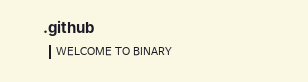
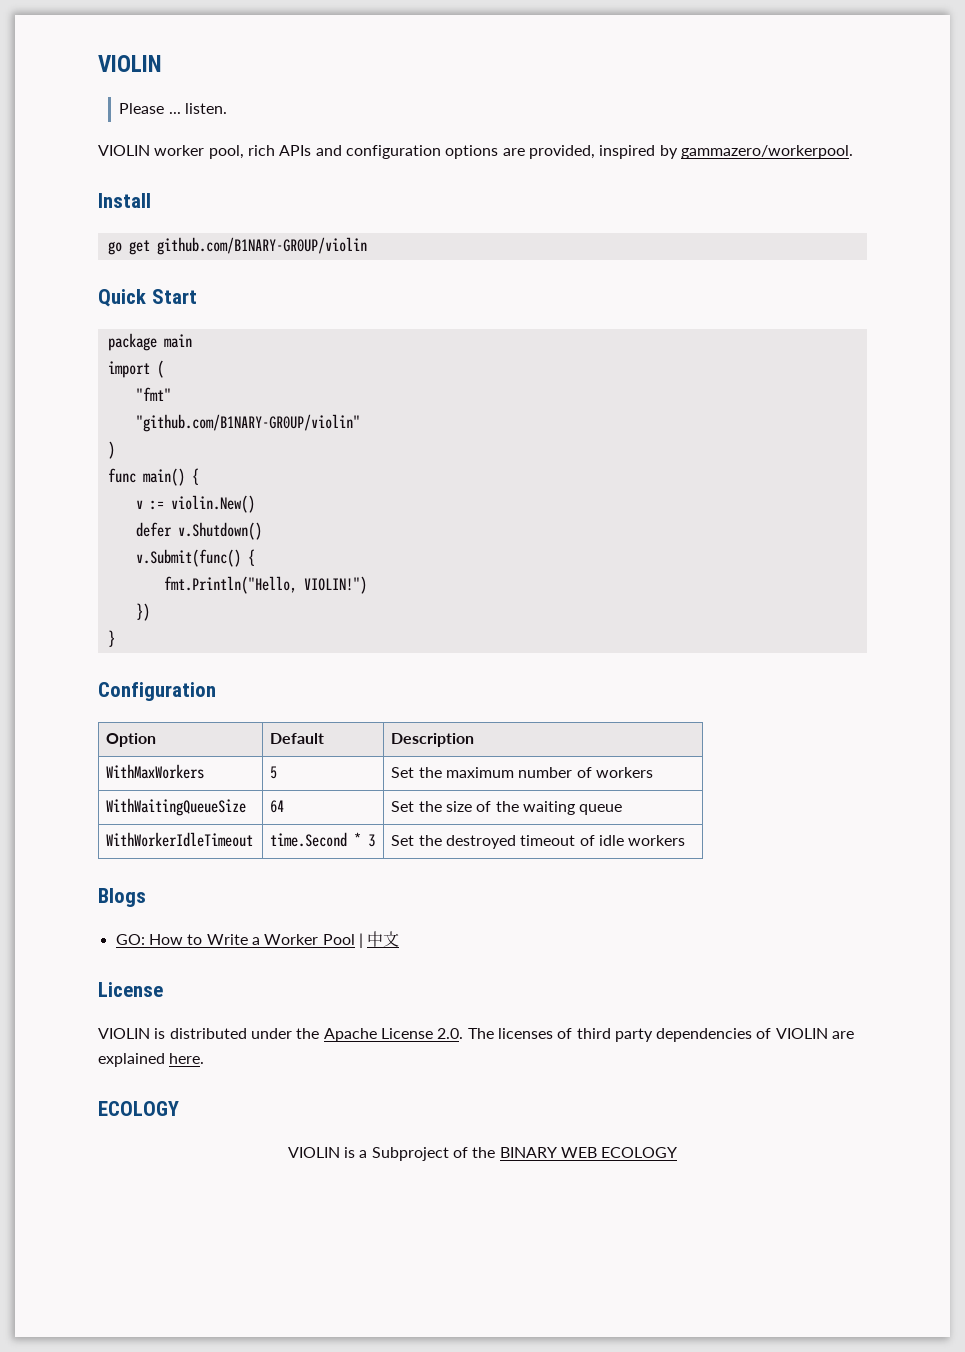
[43,20,94,36] [56,47,173,56] .github // WELCOME TO BINARY -> [98,55,162,72] [119,103,228,114] [98,145,853,159] [98,193,151,208] [107,237,367,255] [98,289,197,307] [107,333,192,351] [107,360,164,378] [135,387,171,401] [135,414,360,432] [107,441,115,459] [107,468,199,486] [135,495,255,513] [135,522,262,540] [135,549,255,567] [163,576,367,594] [135,603,150,621] [107,630,115,647] [98,682,216,701] [106,733,157,747] [270,733,325,744] [391,733,475,747] [106,764,205,779] [270,766,278,779] [391,767,654,778] [106,798,247,816] [270,800,285,813] [391,801,623,815] [106,832,254,847] [270,832,376,847] [391,835,686,849] [98,888,146,907] [115,931,400,948] [98,982,163,997] [98,1028,855,1042] [98,1053,205,1067] [98,1101,179,1116] [287,1147,678,1161] VIOLIN // Please ... listen. // VIOLIN worker pool, rich APIs and configuration options are provided, inspired by gammazero/workerpool. // Install // go get github.com/B1NARY-GR0UP/violin // Quick Start // package main // import ( // "fmt" // "github.com/B1NARY-GR0UP/violin" // ) // func main() { // v := violin.New() // defer v.Shutdown() // v.Submit(func() { // fmt.Println("Hello, VIOLIN!") // }) // } // Configuration // Option | Default | Description // WithMaxWorkers | 5 | Set the maximum number of workers // WithWaitingQueueSize | 64 | Set the size of the waiting queue // WithWorkerIdleTimeout | time.Second * 3 | Set the destroyed timeout of idle workers // Blogs // GO: How to Write a Worker Pool | 中文 // License // VIOLIN is distributed under the Apache License 2.0. The licenses of third party dependencies of VIOLIN are explained here. // ECOLOGY // VIOLIN is a Subproject of the BINARY WEB ECOLOGY

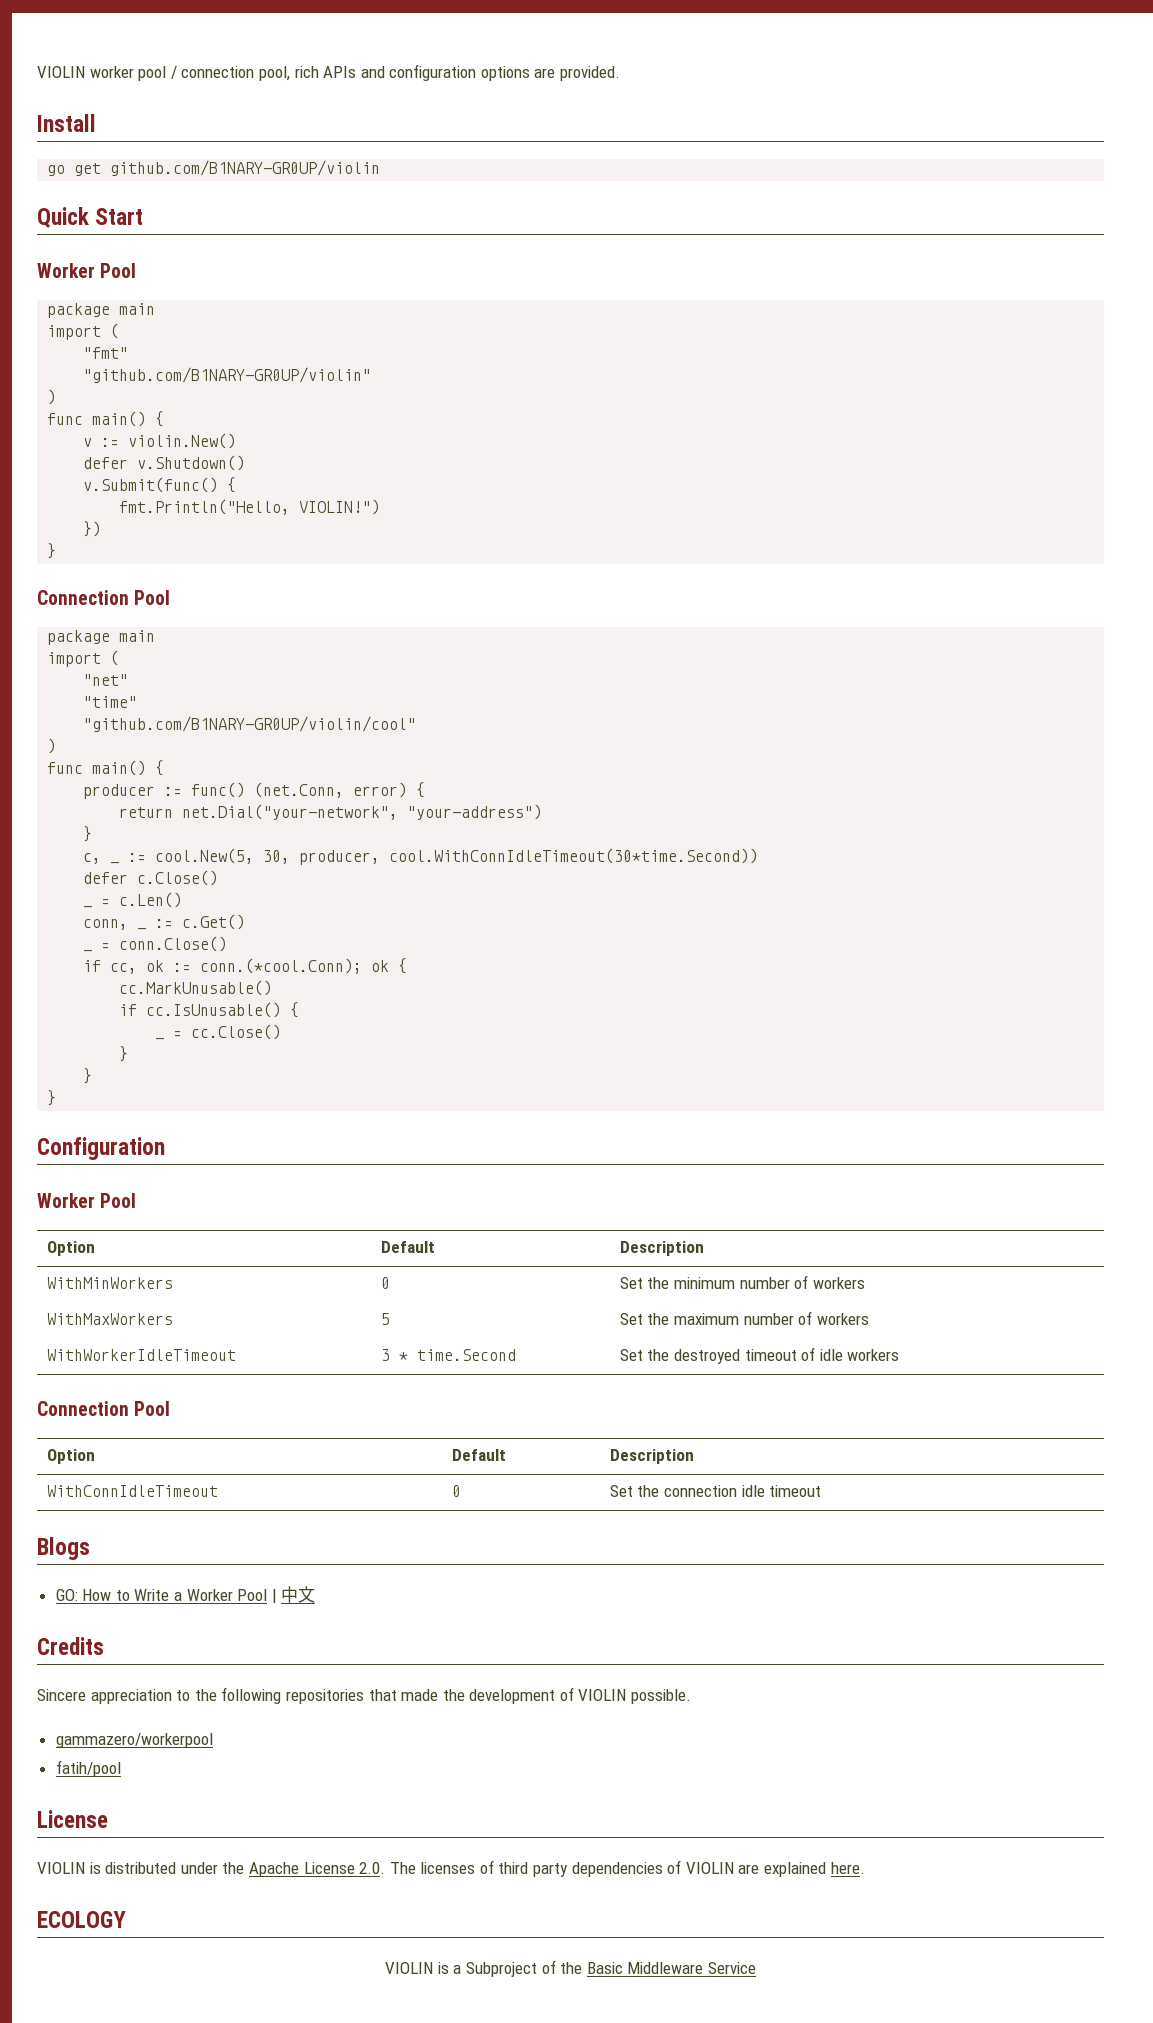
[98,55,162,72] [119,103,228,114] [98,145,205,156] VIOLIN // Please ... listen. // VIOLIN worker -> [37,66,255,81] VIOLIN worker pool / connection
[528,145,853,159] provided, inspired by gammazero/workerpool. -> [560,66,621,81] provided.
(197, 296) none -> [37,263,137,278] // Worker Pool
(115, 638) none -> [37,590,171,605] [47,630,156,645] [47,650,120,667] [83,674,129,686] [83,696,138,708] [83,716,417,732] [47,738,57,754] [47,760,165,776] [83,782,426,799] [119,804,543,820] [83,826,93,842] [83,853,120,864] [128,848,759,865] [83,870,219,886] [83,906,93,908] [101,892,183,908] [83,919,147,930] [155,914,246,930] [83,950,93,952] [101,936,228,952] [83,958,408,974] [119,980,273,996] [119,1002,300,1018] [155,1038,165,1040] [173,1024,282,1040] [119,1046,129,1062] [83,1068,93,1084] [47,1090,57,1106] // Connection Pool // package main // import ( // "net" // "time" // "github.com/B1NARY-GR0UP/violin/cool" // ) // func main() { // producer := func() (net.Conn, error) { // return net.Dial("your-network", "your-address") // } // c, _ := cool.New(5, 30, producer, cool.WithConnIdleTimeout(30*time.Second)) // defer c.Close() // _ = c.Len() // conn, _ := c.Get() // _ = conn.Close() // if cc, ok := conn.(*cool.Conn); ok { // cc.MarkUnusable() // if cc.IsUnusable() { // _ = cc.Close() // } // } // }
[106,733,157,747] [270,733,325,744] [391,733,475,747] // Option | Default | Description -> [37,1193,137,1208] [46,1241,95,1256] [380,1241,435,1253] [619,1241,704,1256] [46,1277,173,1289] [380,1277,390,1289] [619,1275,865,1289] // Worker Pool // Option | Default | Description // WithMinWorkers | 0 | Set the minimum number of workers
[106,798,247,816] [270,800,285,813] [391,801,623,815] // WithWaitingQueueSize | 64 | Set the size of the waiting queue -> (869, 1319) none
(254, 839) none -> [380,1349,408,1361] 3 *
[354,832,376,847] * 3 -> (516, 1355) none
(686, 840) none -> [37,1401,171,1416] [46,1449,95,1464] [451,1449,506,1461] [609,1449,694,1464] [46,1485,218,1497] [451,1485,461,1497] [609,1485,822,1497] // Connection Pool // Option | Default | Description // WithConnIdleTimeout | 0 | Set the connection idle timeout
(400, 939) none -> [37,1637,104,1655] [37,1687,692,1704] [55,1733,213,1748] [55,1760,121,1777] // Credits // Sincere appreciation to the following repositories that made the development of VIOLIN possible. // gammazero/workerpool // fatih/pool
[499,1147,678,1158] BINARY WEB ECOLOGY -> [586,1962,756,1974] Basic Middleware Service

